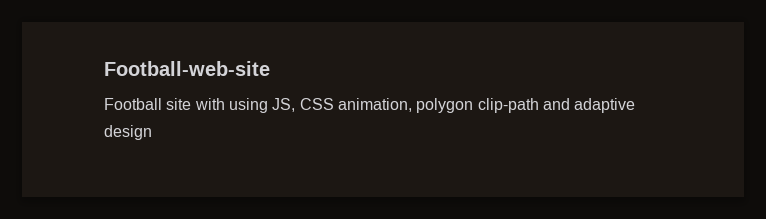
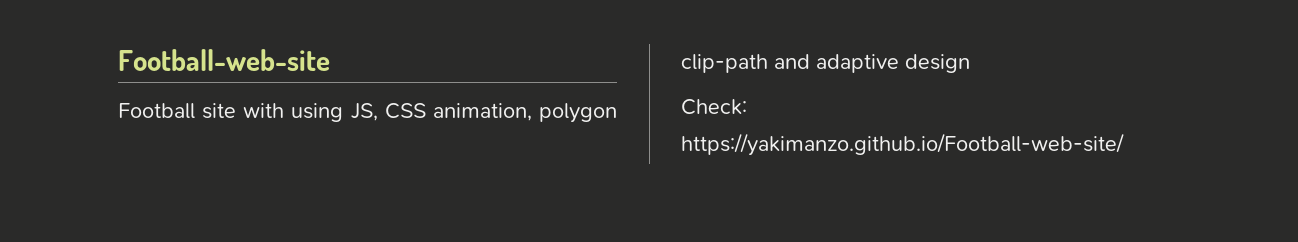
(152, 132) none -> [681,99,747,115] [681,133,1124,156] // Check: https://yakimanzo.github.io/Football-web-site/

